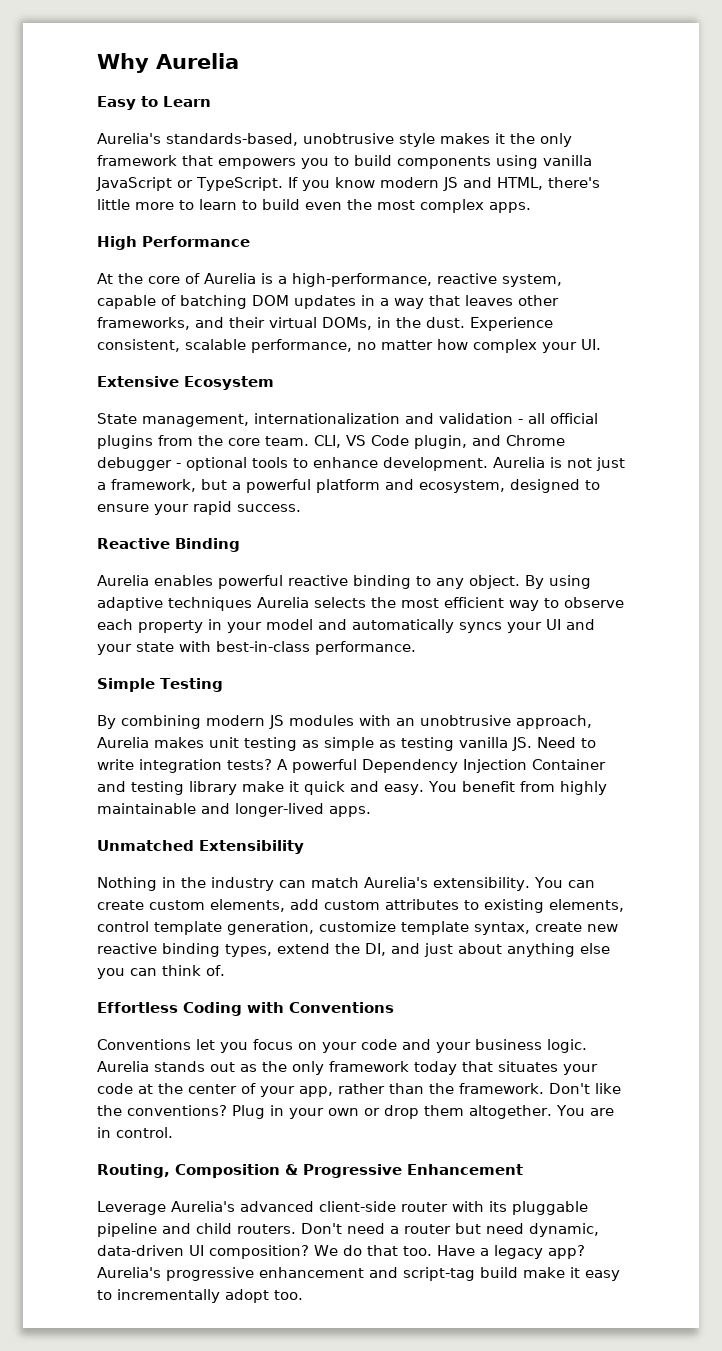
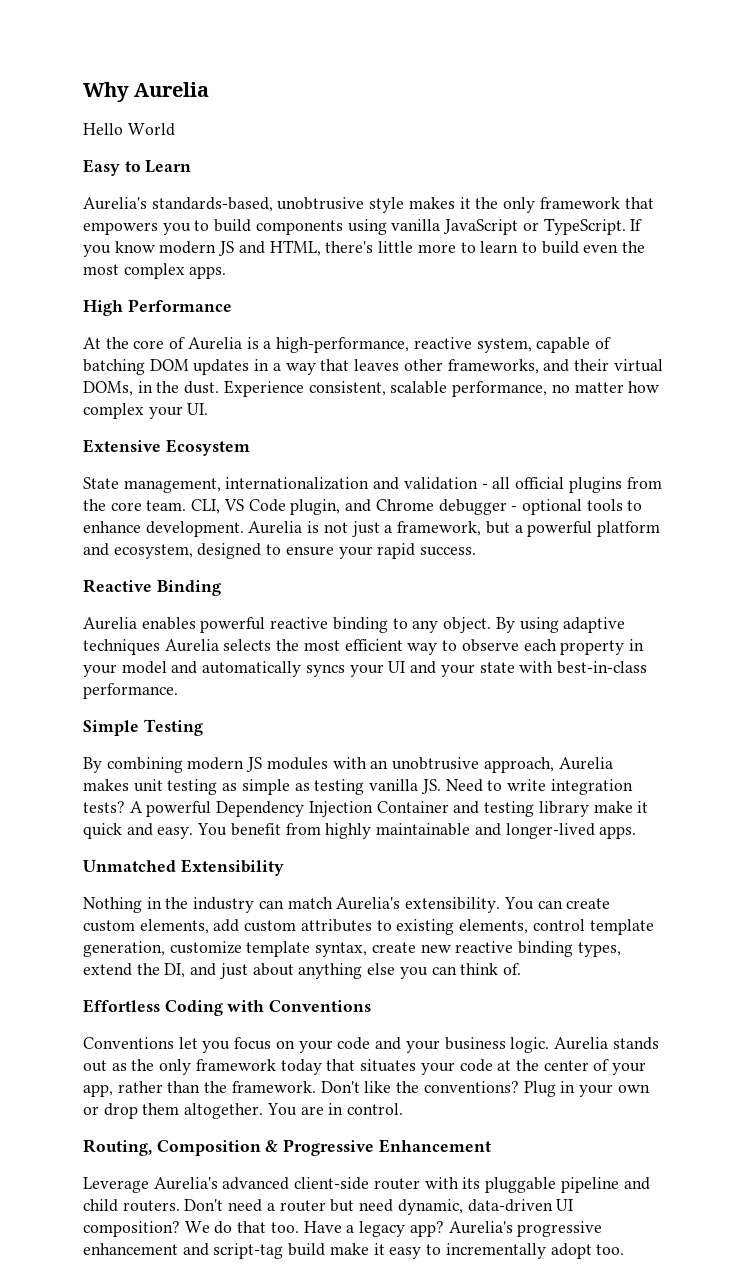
(239, 61) none -> [83,123,175,136] // Hello World

